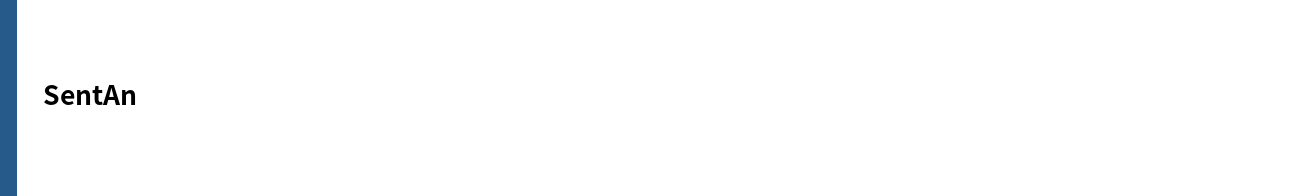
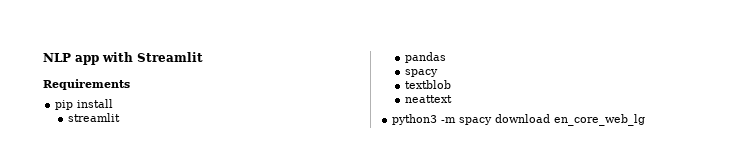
[43,85,137,105] SentAn -> [43,52,203,65] [43,79,130,90] [55,99,114,110] [68,113,121,122] [405,52,447,63] [405,69,439,77] [405,80,452,89] [405,95,453,103] [392,114,646,126] NLP app with Streamlit // Requirements // pip install // streamlit // pandas // spacy // textblob // neattext // python3 -m spacy download en_core_web_lg

